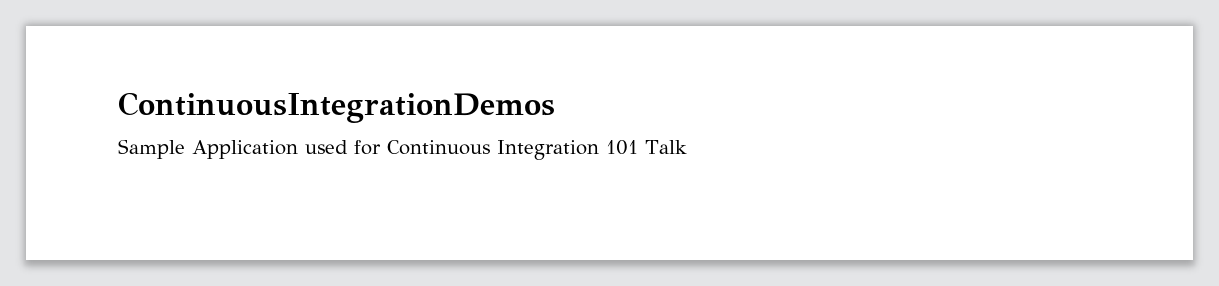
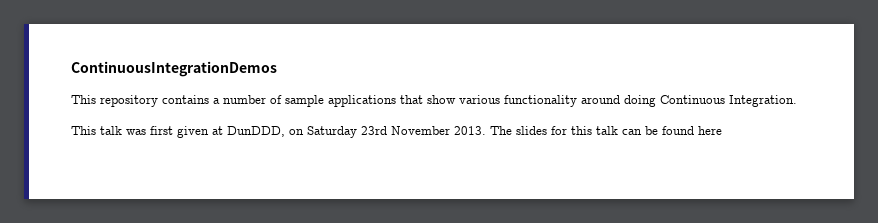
[118,139,687,160] Sample Application used for Continuous Integration 101 Talk -> [71,95,797,107] [71,126,722,138] This repository contains a number of sample applications that show various functionality around doing Continuous Integration. // This talk was first given at DunDDD, on Saturday 23rd November 2013. The slides for this talk can be found here

